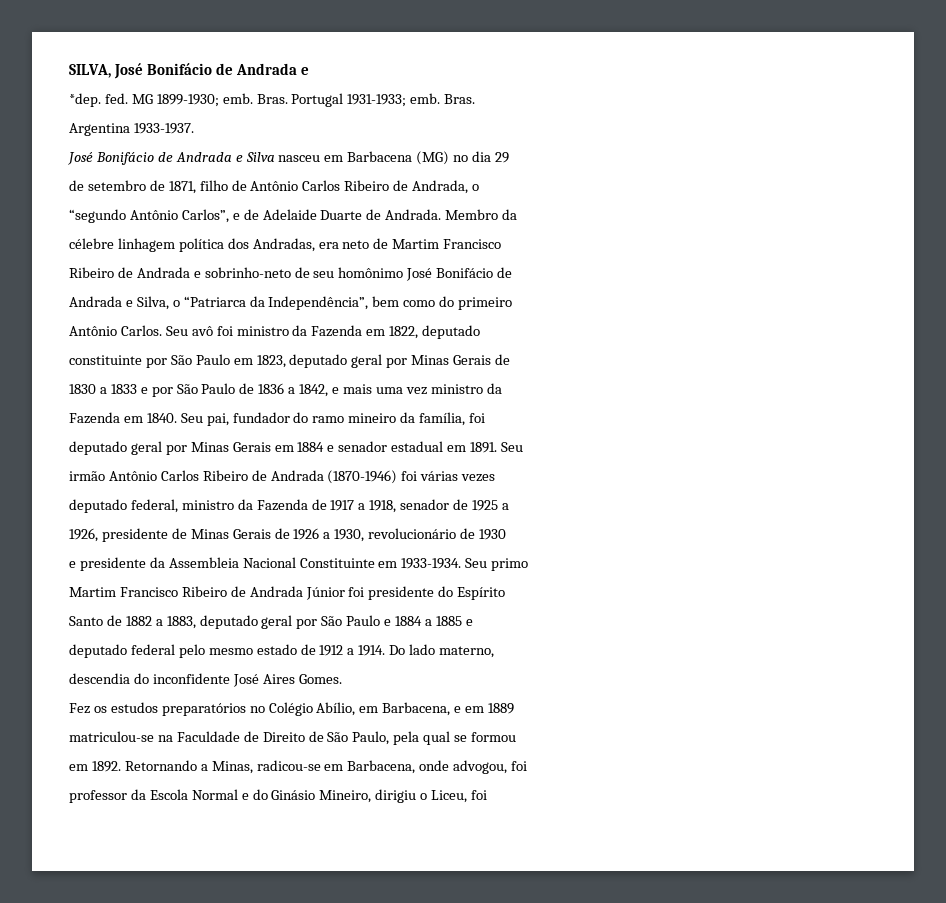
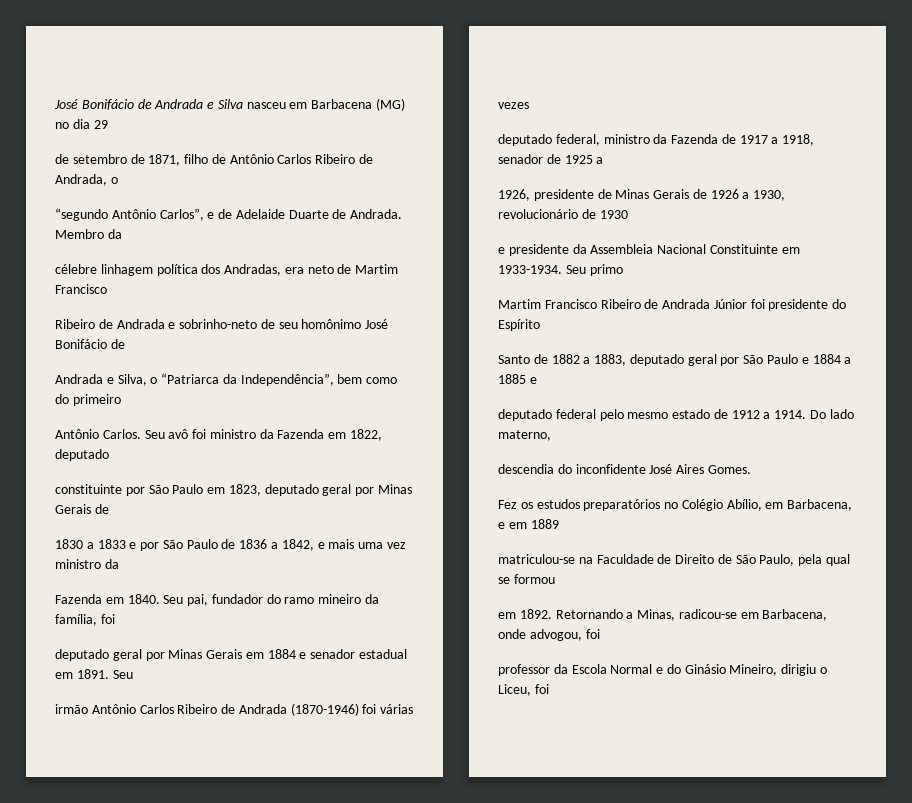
[69,63,309,79] [69,93,476,107] [69,123,194,136] SILVA, José Bonifácio de Andrada e // *dep. fed. MG 1899-1930; emb. Bras. Portugal 1931-1933; emb. Bras. // Argentina 1933-1937. // -> (54, 104) none

